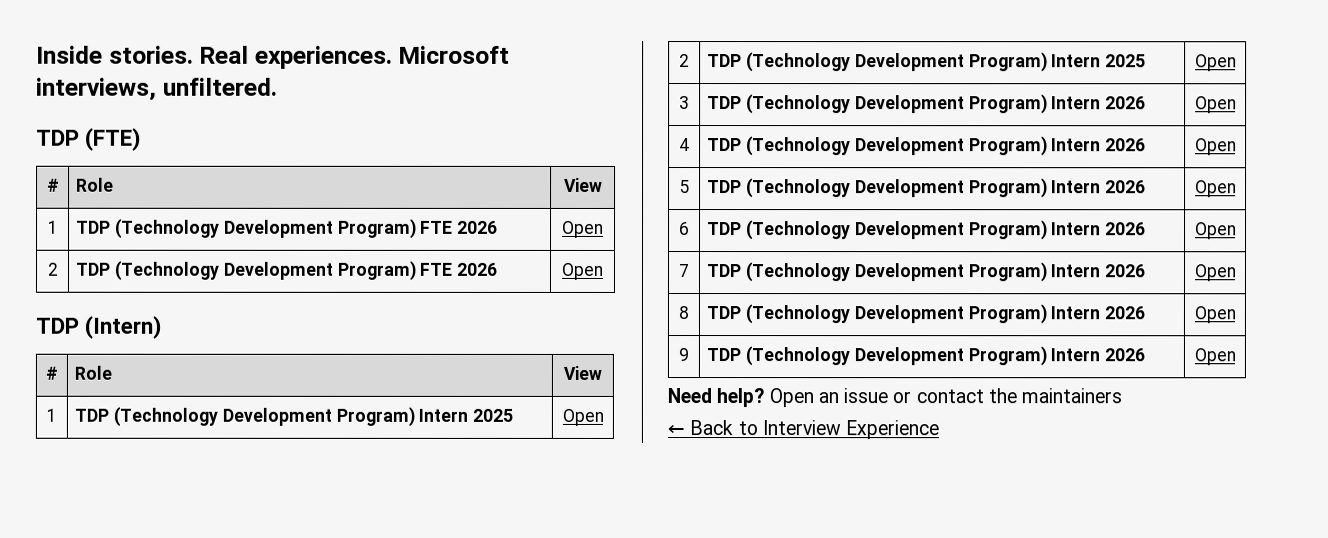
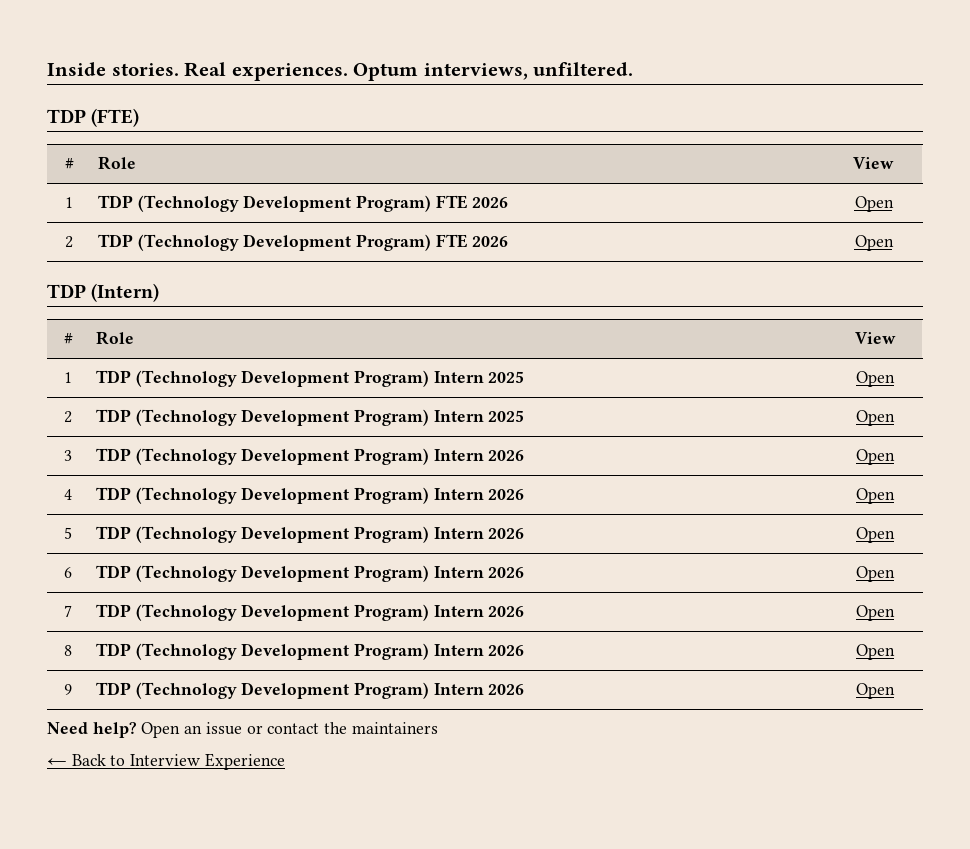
[398,45,511,64] Microsoft -> [353,63,419,81] Optum

